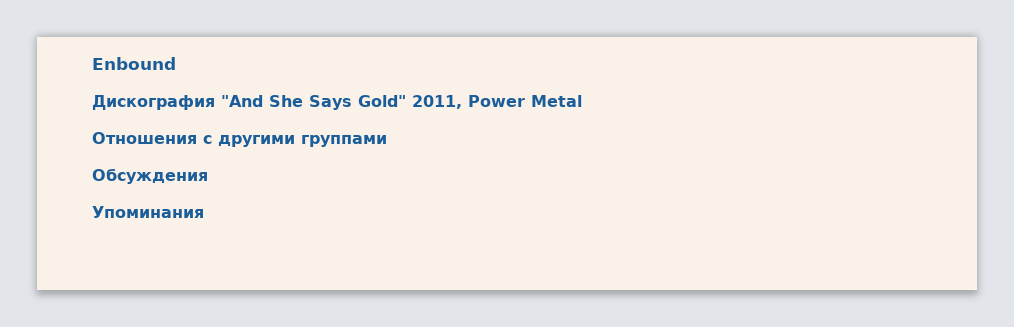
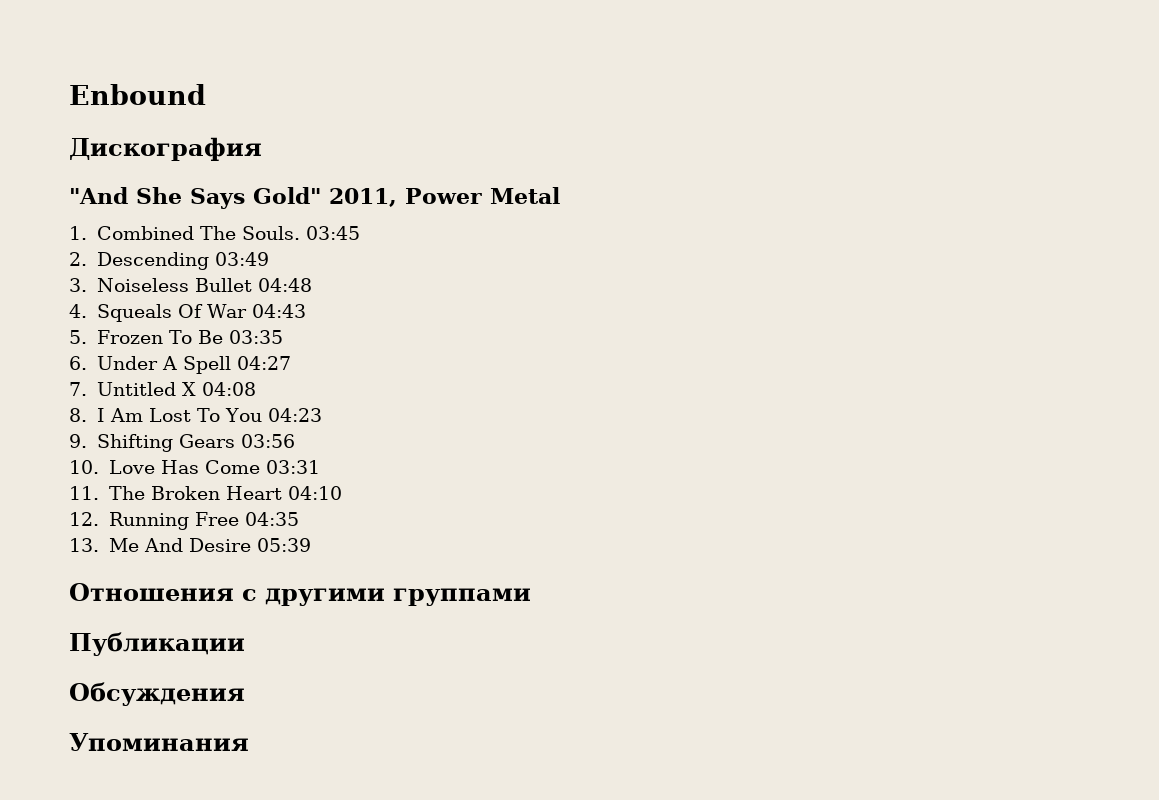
(215, 102) none -> (262, 149) //
(582, 101) none -> [69,226,360,240] [69,252,269,270] [69,278,312,292] [69,304,307,322] [69,330,284,344] [69,356,291,374] [69,382,256,396] [69,408,323,422] [69,434,295,452] [69,460,320,474] [69,486,342,500] [69,512,299,530] [69,538,311,552] // 1. Combined The Souls. 03:45 // 2. Descending 03:49 // 3. Noiseless Bullet 04:48 // 4. Squeals Of War 04:43 // 5. Frozen To Be 03:35 // 6. Under A Spell 04:27 // 7. Untitled X 04:08 // 8. I Am Lost To You 04:23 // 9. Shifting Gears 03:56 // 10. Love Has Come 03:31 // 11. The Broken Heart 04:10 // 12. Running Free 04:35 // 13. Me And Desire 05:39
(387, 141) none -> [69,632,245,656] // Публикации

